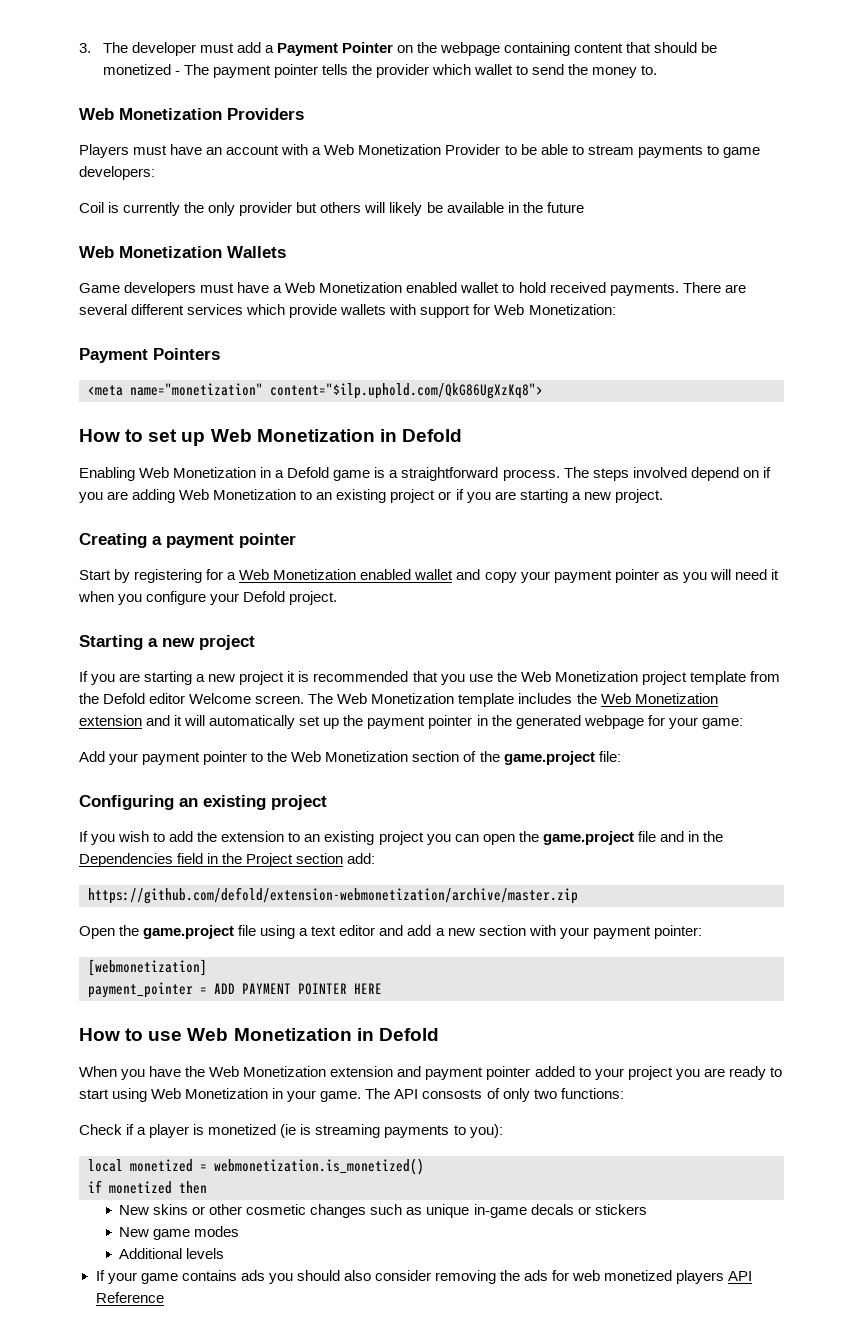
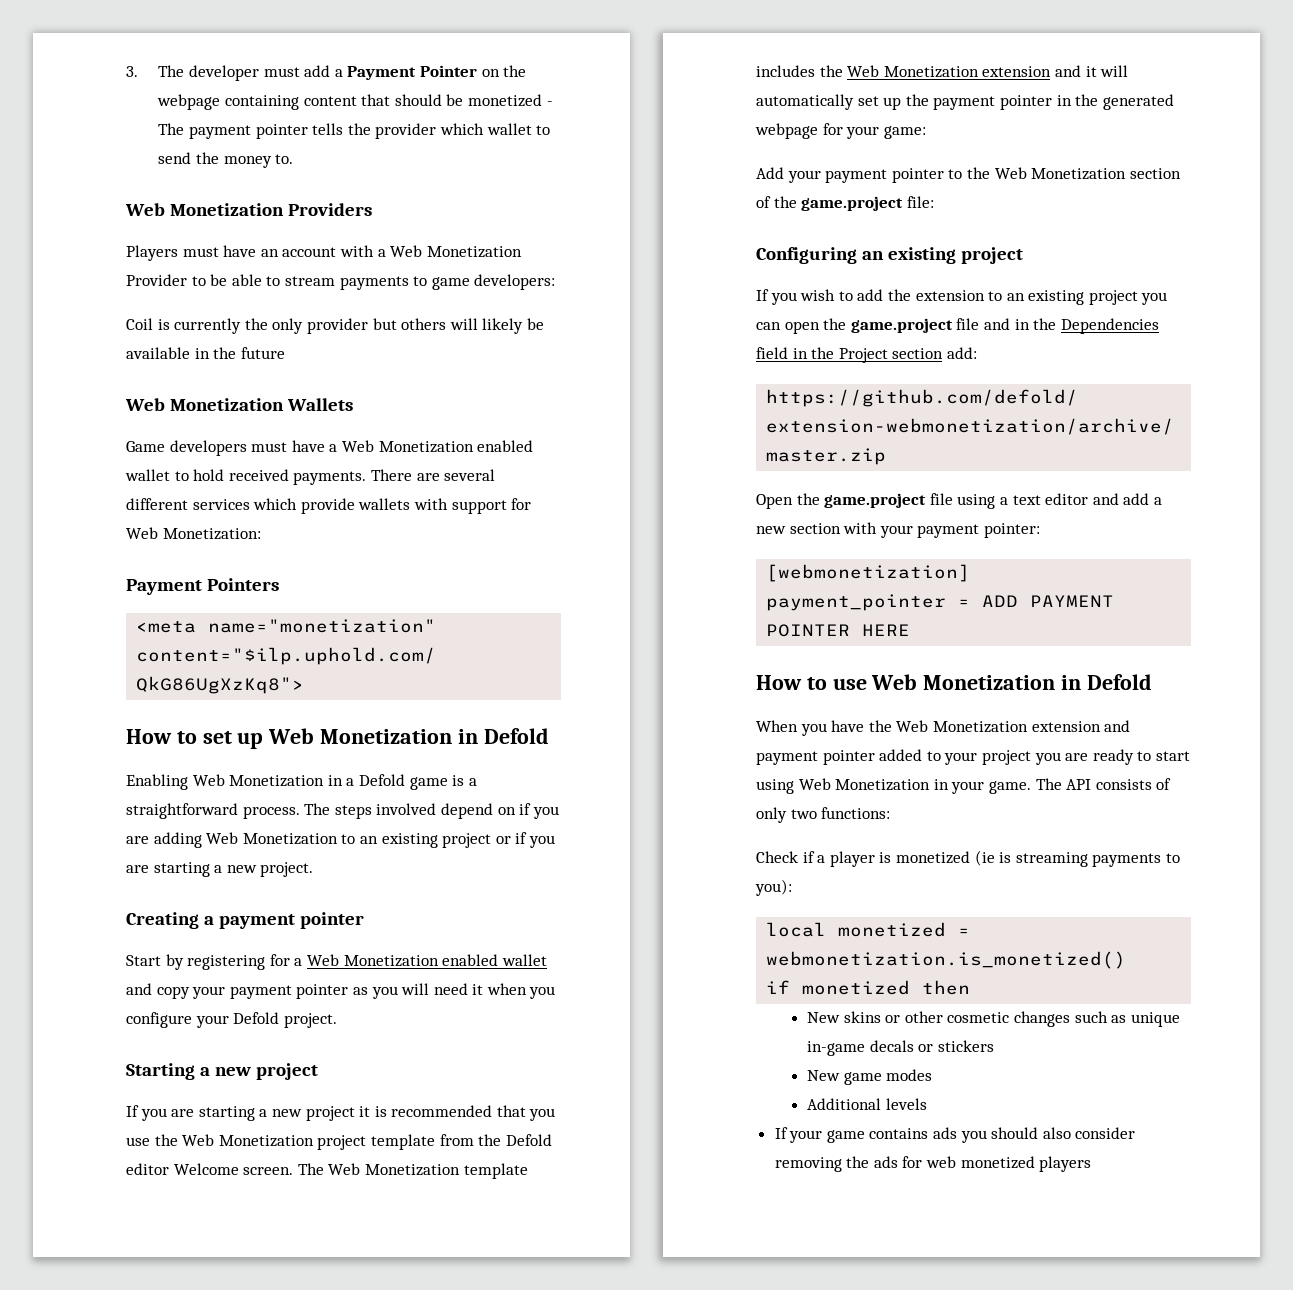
[422,1089,483,1099] consosts -> [1095,779,1152,790] consists
[728,1271,753,1281] [95,1292,164,1303] API Reference -> (1092, 1164) none

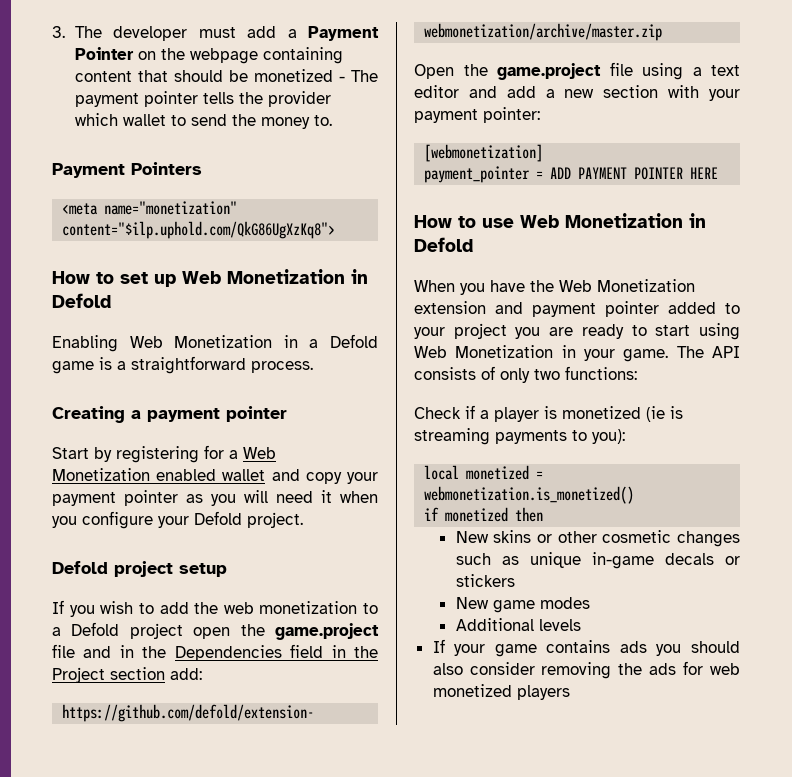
[125,203,373,216] [126,245,522,261] [126,274,556,290] [126,318,544,334] [126,347,285,359] [125,398,354,411] [126,440,534,456] [125,469,496,485] [126,498,532,514] [126,527,261,540] // Web Monetization Providers // Players must have an account with a Web Monetization Provider to be able to stream payments to game developers: // Coil is currently the only provider but others will likely be available in the future // Web Monetization Wallets // Game developers must have a Web Monetization enabled wallet to hold received payments. There are several different services which provide wallets with support for Web Monetization: -> (332, 120) none
[304,803,559,819] [126,832,555,848] [126,862,314,877] The steps involved depend on if you are adding Web Monetization to an existing project or if you are starting a new project. -> (313, 367) none
[126,1063,319,1080] [126,1105,556,1121] [126,1134,552,1150] [126,1163,528,1179] [756,65,1129,78] [756,94,1174,110] [755,123,926,139] [756,167,1181,183] [756,196,934,211] [756,247,1024,264] Starting a new project // If you are starting a new project it is recommended that you use the Web Monetization project template from the Defold editor Welcome screen. The Web Monetization template includes the Web Monetization extension and it will automatically set up the payment pointer in the generated webpage for your game: // Add your payment pointer to the Web Monetization section of the game.project file: // Configuring an existing project -> [52,561,227,577] Defold project setup
[915,290,1168,305] [756,322,781,330] extension to an existing project you can -> [223,601,378,614] [52,622,183,639] web monetization to a Defold project

